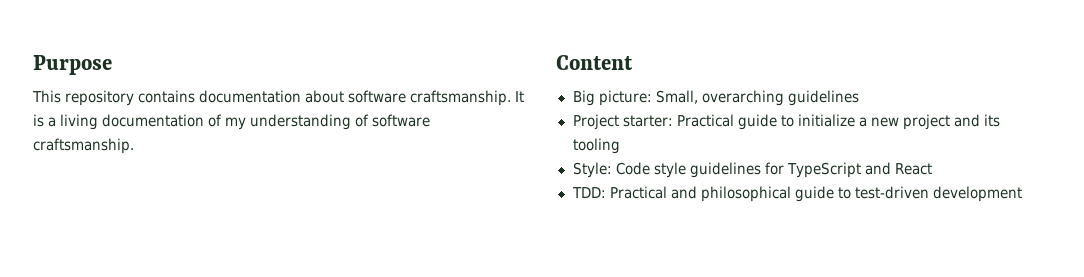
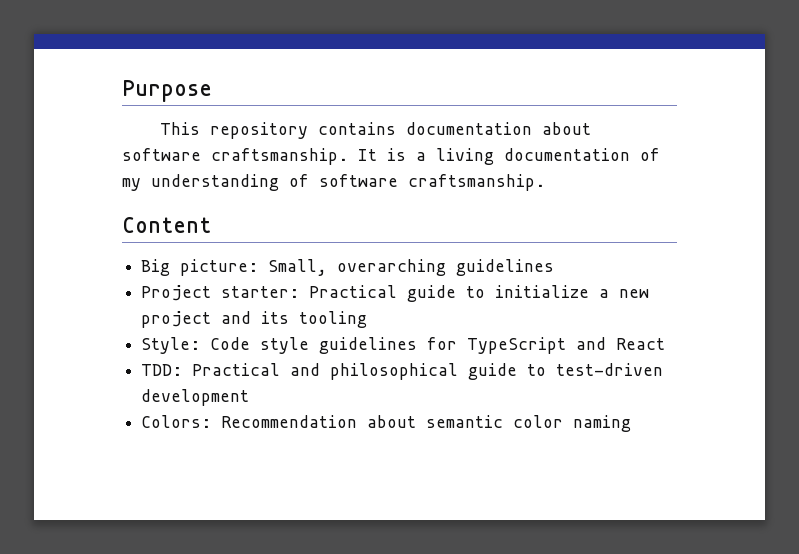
(1022, 194) none -> [141,415,632,432] // Colors: Recommendation about semantic color naming

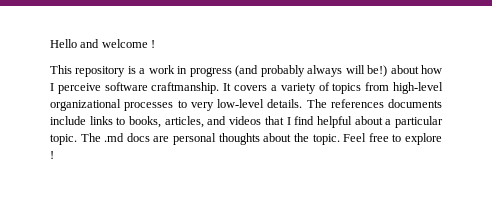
[122,80,212,102] [159,122,591,139] [122,148,660,165] [122,174,545,191] [122,217,211,233] [141,259,555,276] [141,285,650,302] [141,311,368,328] [141,337,666,354] [141,363,664,380] [141,389,250,406] [141,415,632,432] Purpose // This repository contains documentation about software craftsmanship. It is a living documentation of my understanding of software craftsmanship. // Content // Big picture: Small, overarching guidelines // Project starter: Practical guide to initialize a new project and its tooling // Style: Code style guidelines for TypeScript and React // TDD: Practical and philosophical guide to test-driven development // Colors: Recommendation about semantic color naming -> [50,39,156,48] [50,65,442,77] [50,82,443,94] [50,99,442,111] [50,116,443,128] [50,133,443,145] [50,151,54,159] Hello and welcome ! // This repository is a work in progress (and probably always will be!) about how I perceive software craftmanship. It covers a variety of topics from high-level organizational processes to very low-level details. The references documents include links to books, articles, and videos that I find helpful about a particular topic. The .md docs are personal thoughts about the topic. Feel free to explore !

